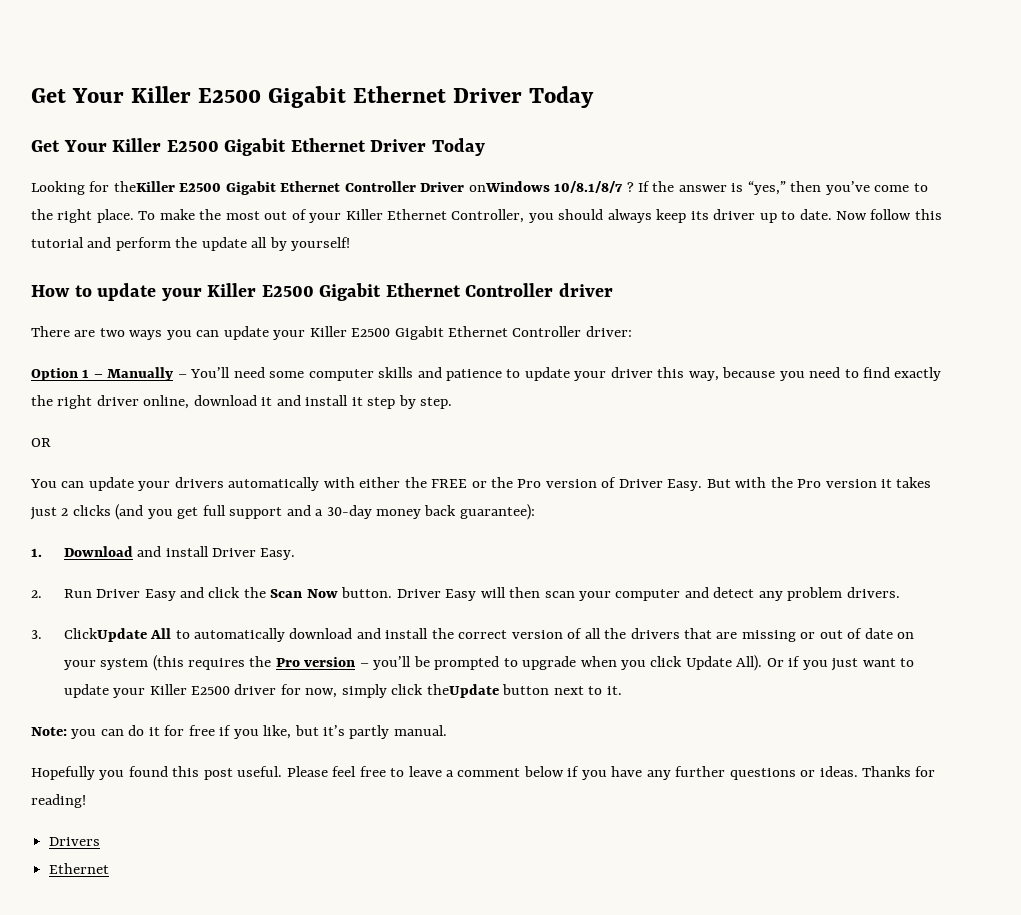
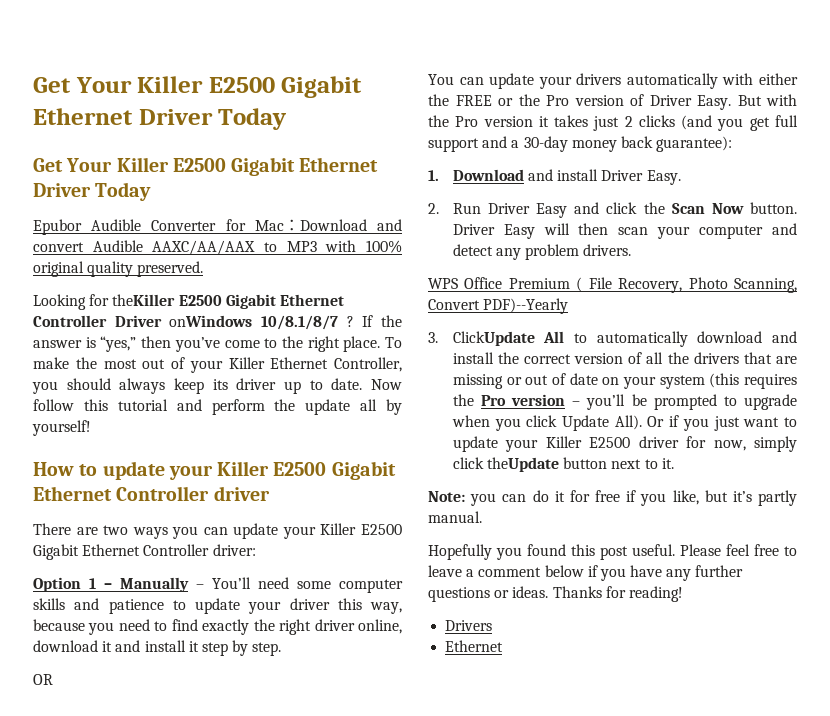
(485, 147) none -> [33,219,402,235] [33,240,402,255] [33,261,204,277] // Epubor Audible Converter for Mac：Download and convert Audible AAXC/AA/AAX to MP3 with 100% original quality preserved.
(900, 592) none -> [428,277,797,293] [428,298,569,314] // WPS Office Premium ( File Recovery, Photo Scanning, Convert PDF)--Yearly

